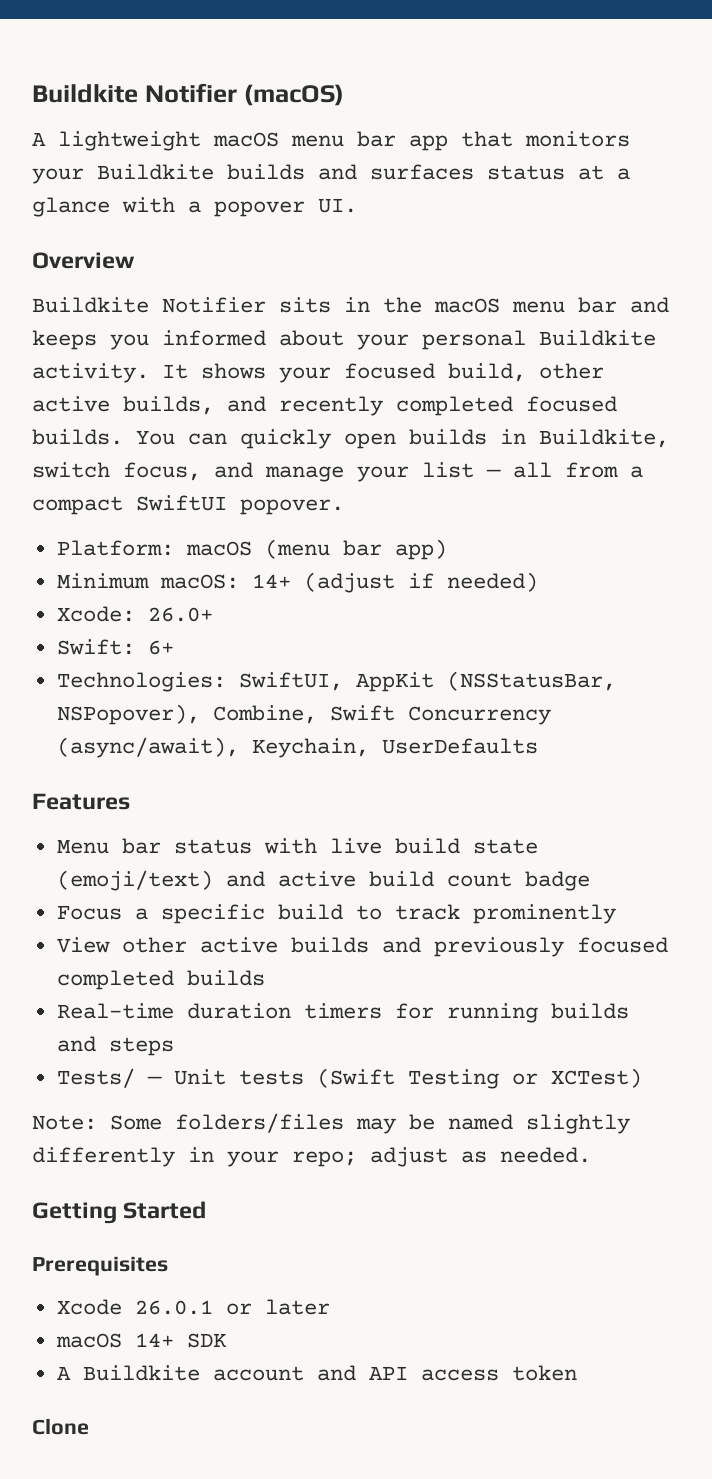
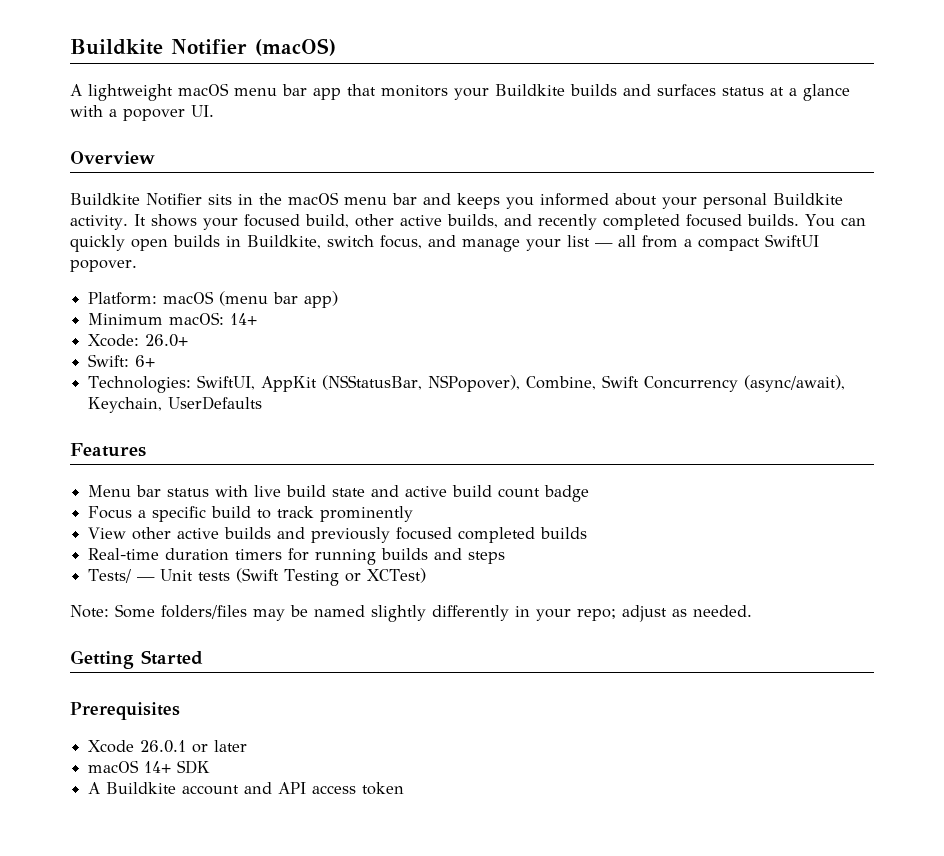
[303,572,538,593] (adjust if needed) -> (258, 319) none
[56,870,213,891] (emoji/text) -> (366, 492) none
[32,1418,89,1435] // Clone -> (405, 788) none

